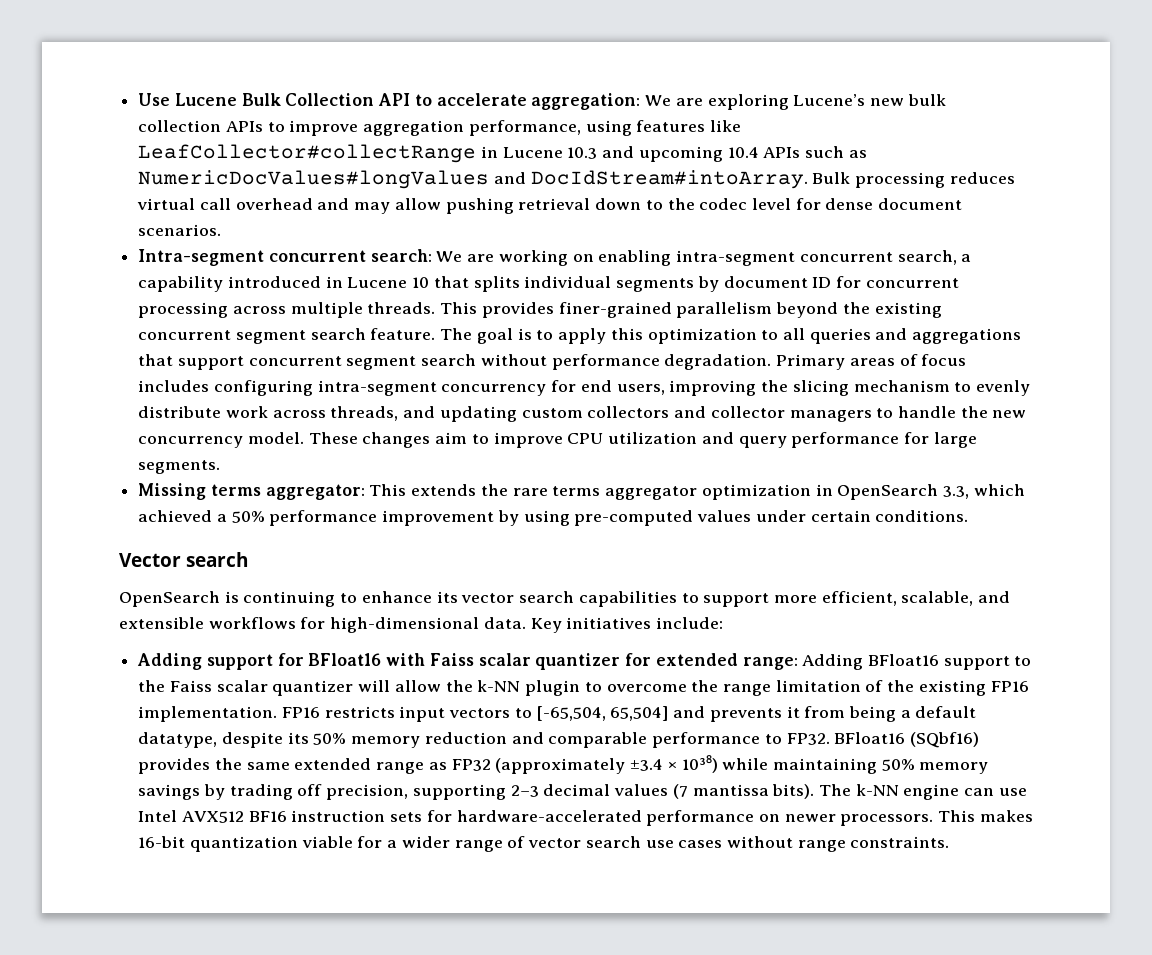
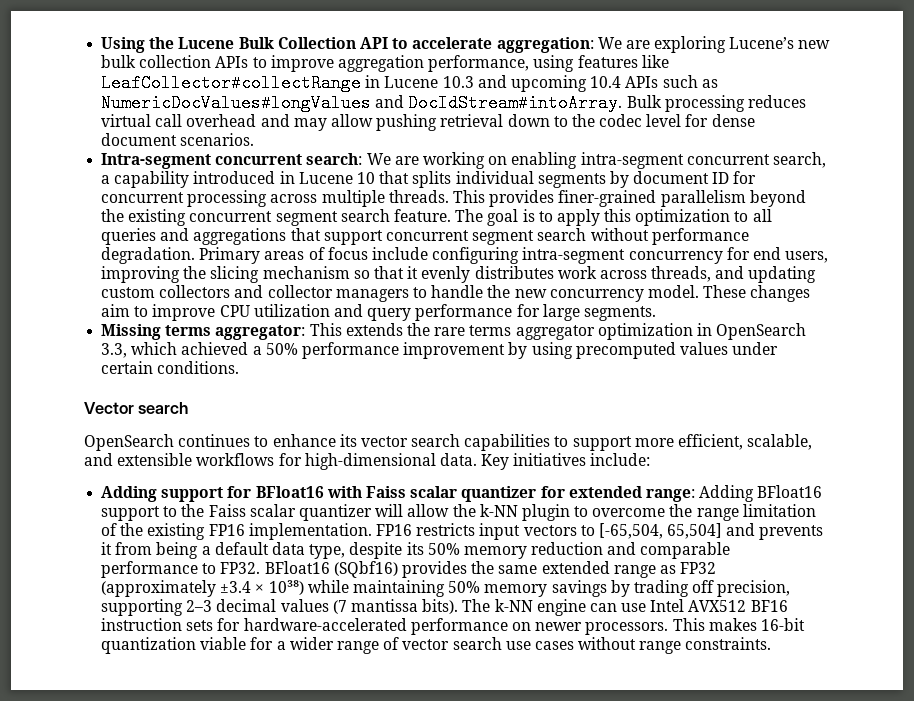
[138,93,171,106] Use -> [101,37,175,53] Using the
[138,380,210,392] includes -> [371,247,428,260] include
[954,380,1030,396] [138,406,222,418] to evenly distribute -> [353,266,554,283] so that it evenly distributes
[574,510,694,526] pre-computed -> [575,342,676,359] precomputed
[224,591,336,607] is continuing -> [178,434,251,447] continues
[138,732,218,748] datatype, -> [271,542,346,559] data type,

